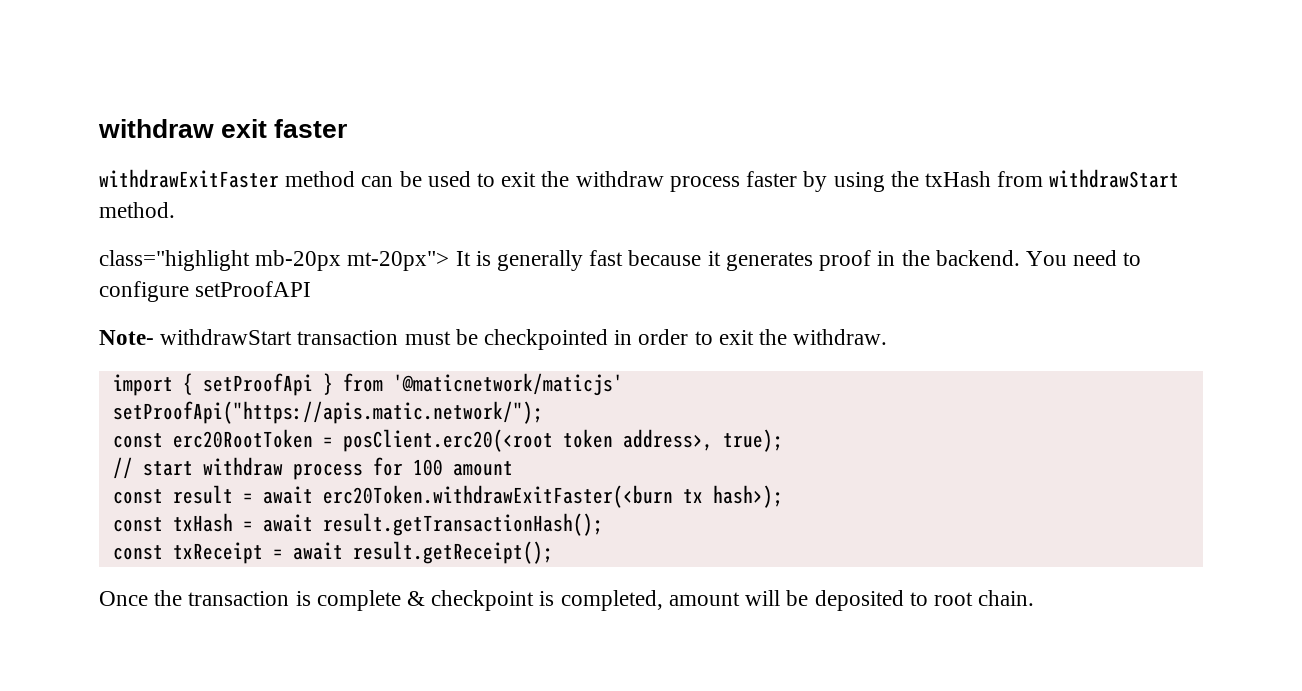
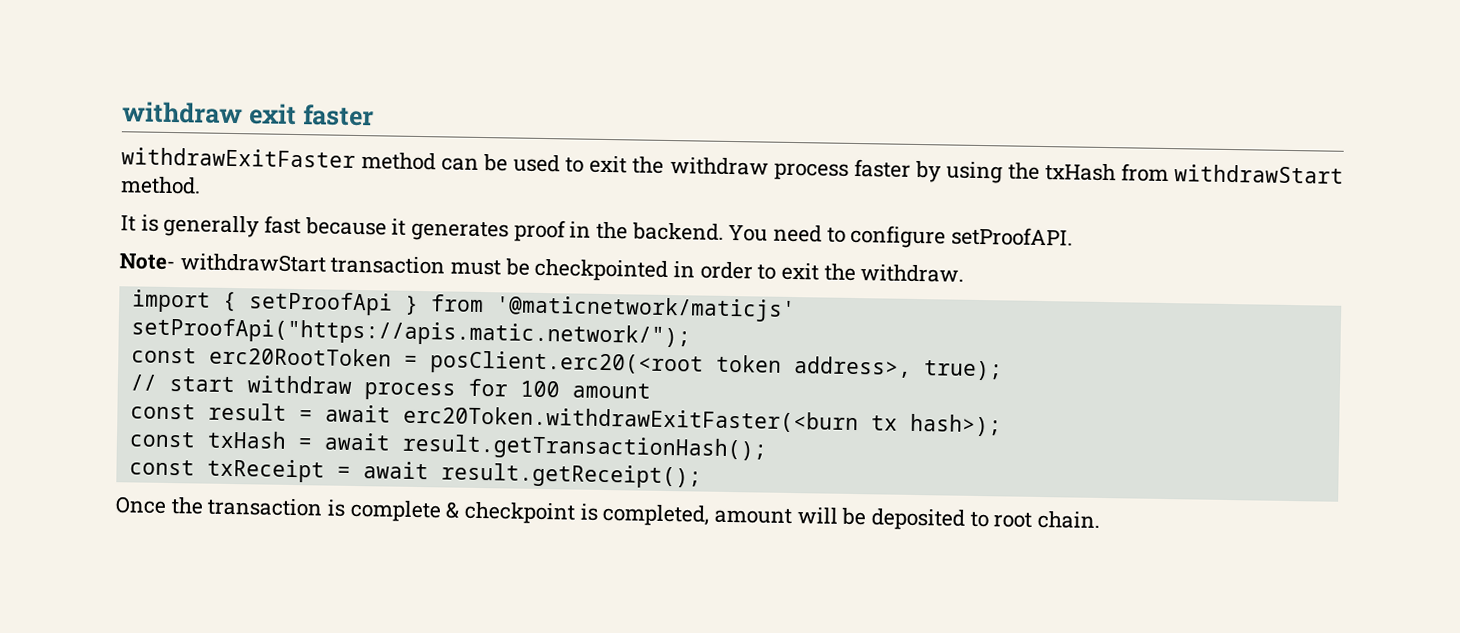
[99,250,450,271] class="highlight mb-20px mt-20px"> -> (201, 185) none
[195,281,312,297] setProofAPI -> [951,226,1074,247] setProofAPI.

